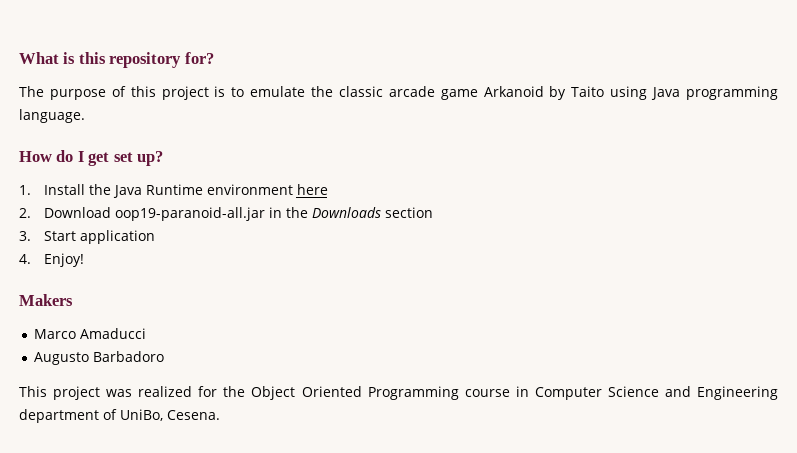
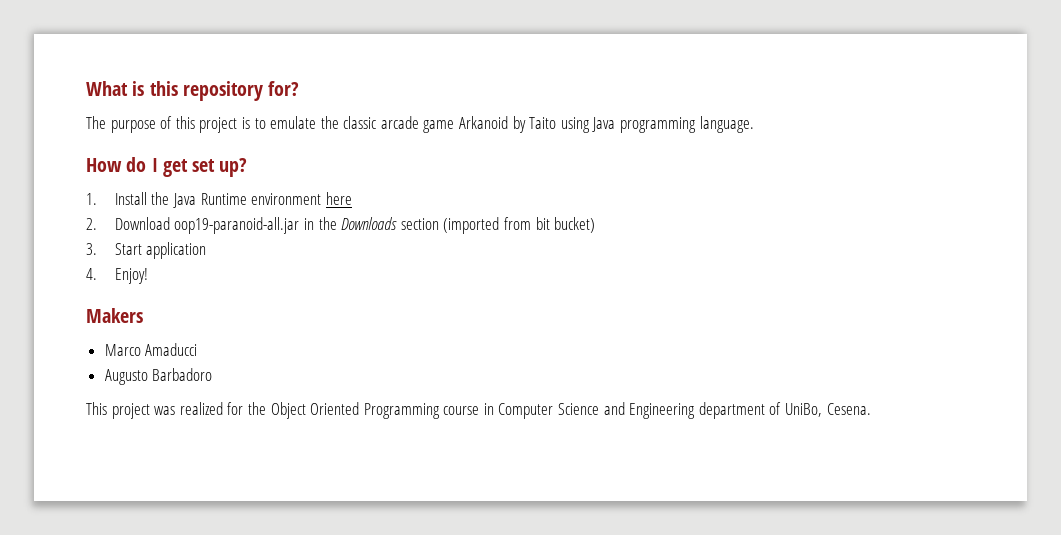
(433, 212) none -> [443,217,596,234] (imported from bit bucket)

